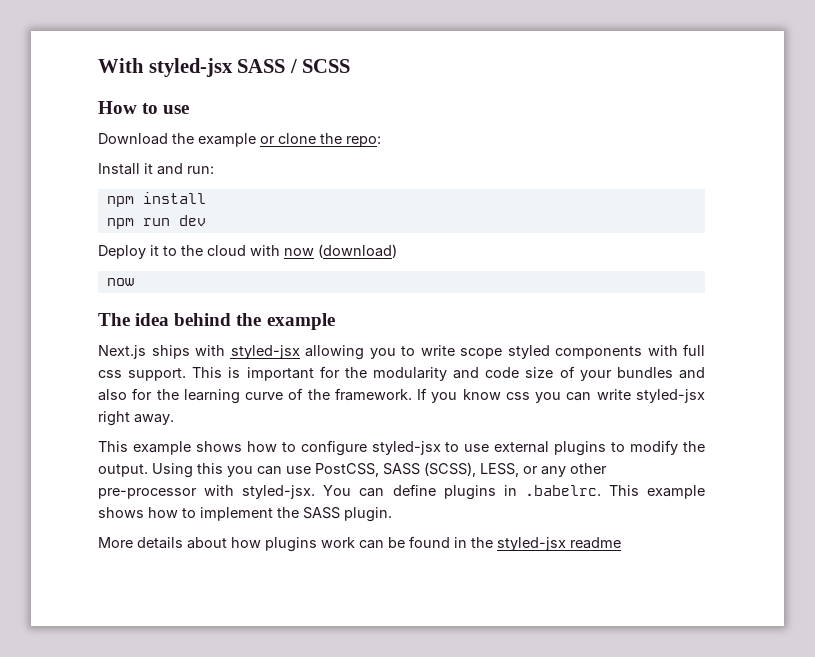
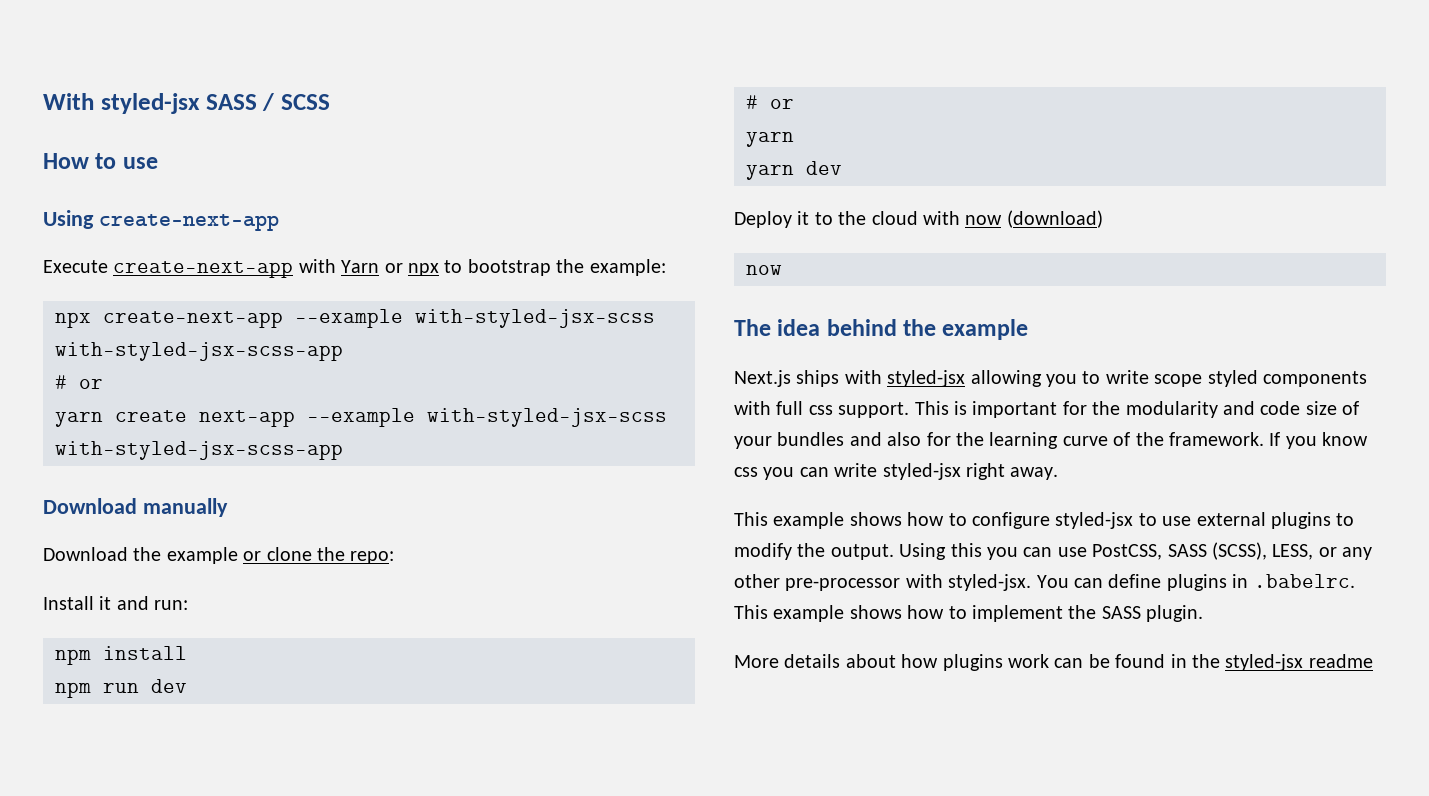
(190, 109) none -> [43,210,279,231] [43,259,666,278] [55,309,655,328] [55,342,343,361] [55,375,103,389] [55,408,667,427] [55,441,343,460] [43,498,228,517] // Using create-next-app // Execute create-next-app with Yarn or npx to bootstrap the example: // npx create-next-app --example with-styled-jsx-scss with-styled-jsx-scss-app // # or // yarn create next-app --example with-styled-jsx-scss with-styled-jsx-scss-app // Download manually
(206, 220) none -> [746,95,794,109] [746,132,794,147] [746,161,842,180] // # or // yarn // yarn dev

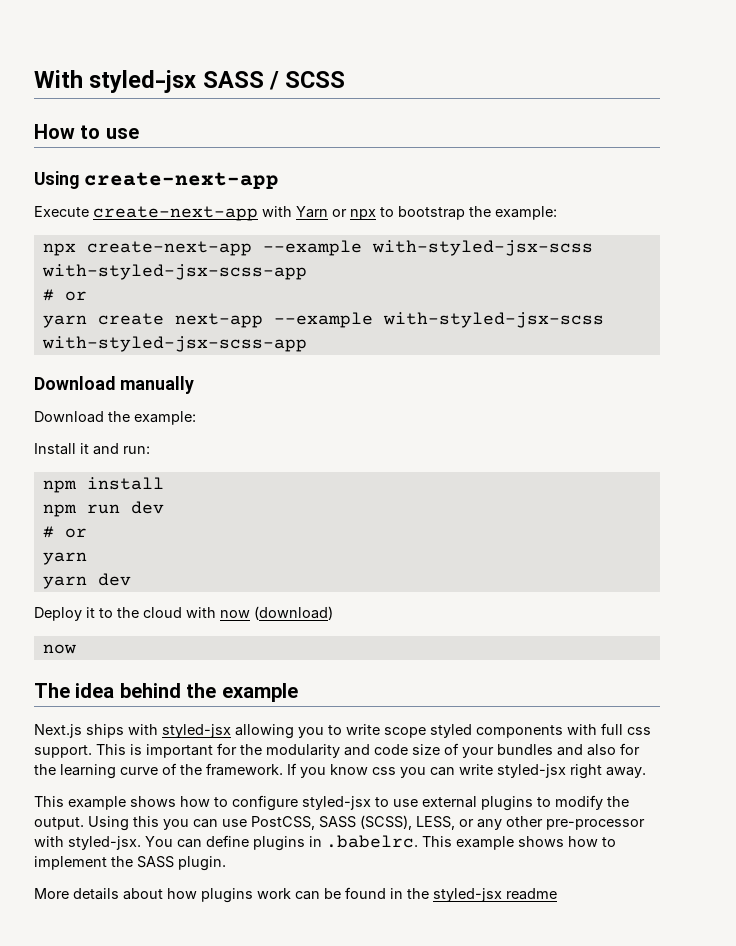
[166,547,395,564] example or clone the repo: -> [134,411,196,425] example:

